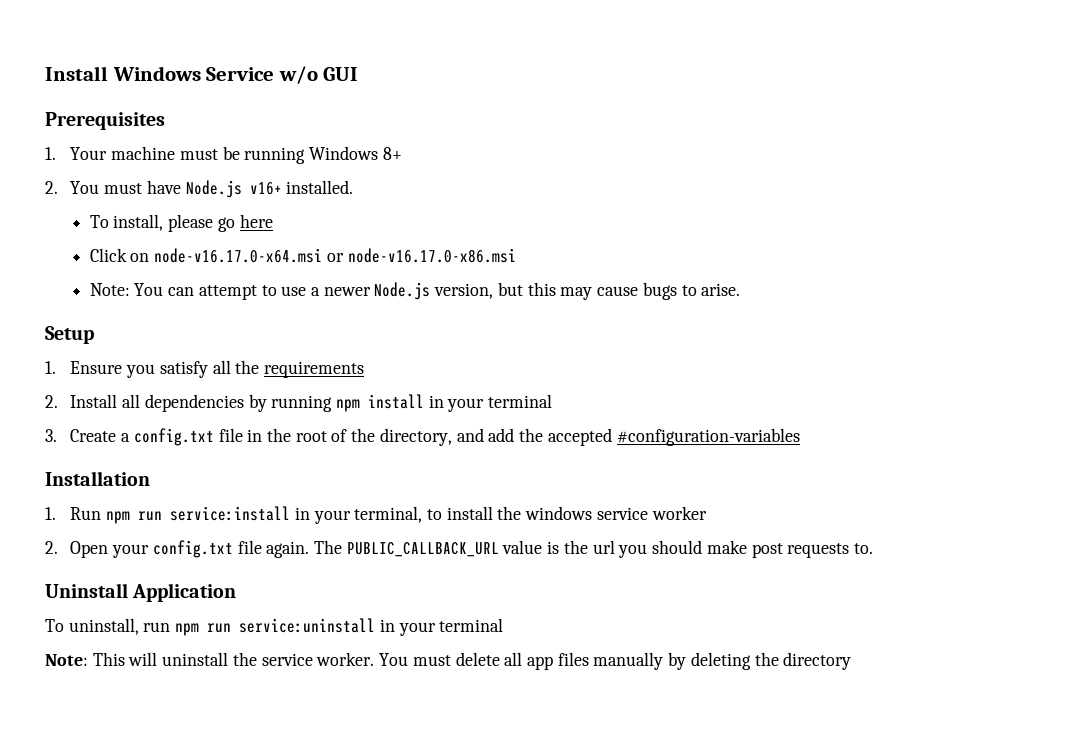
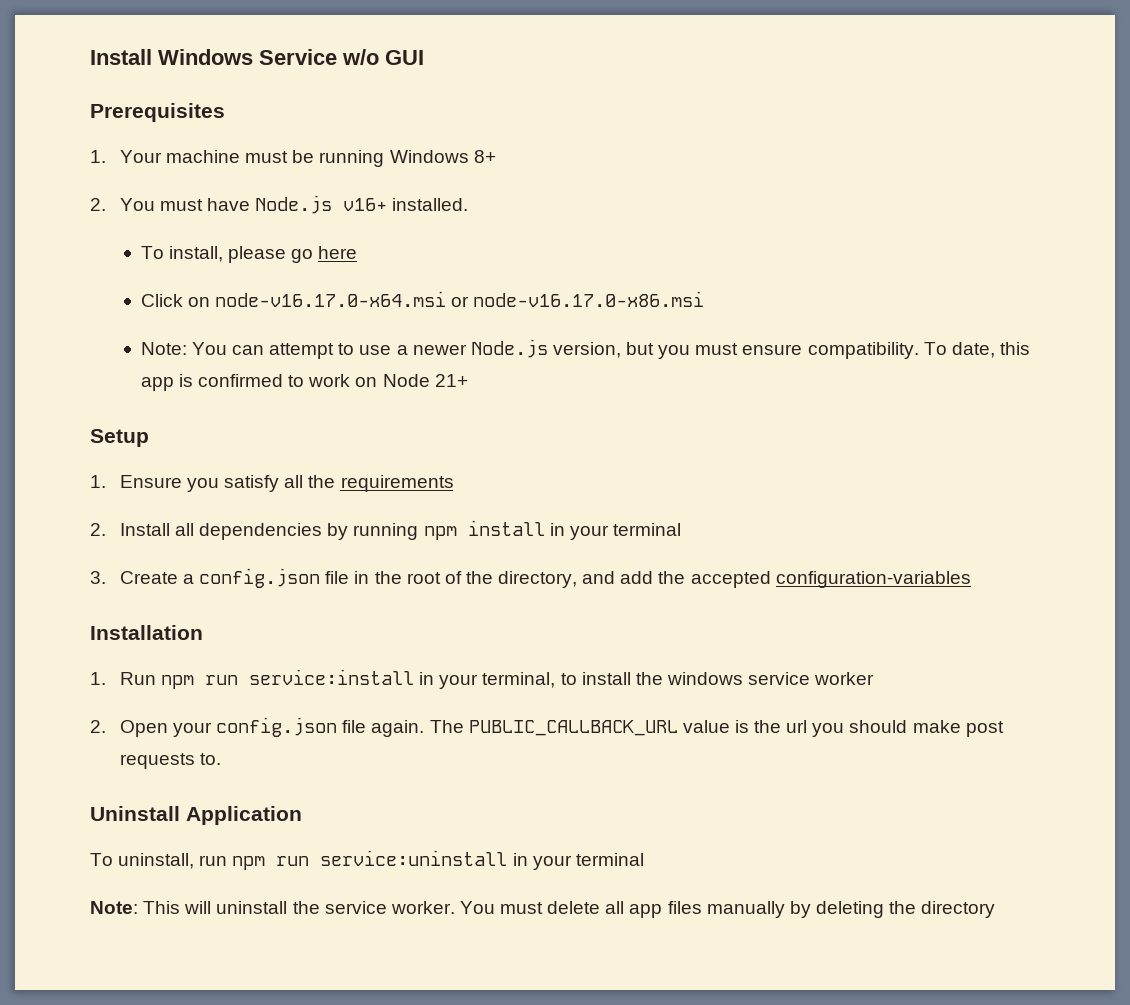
[527,282,741,300] this may cause bugs to arise. -> [658,342,1030,359] [140,374,468,391] you must ensure compatibility. To date, this app is confirmed to work on Node 21+
[133,428,214,446] config.txt -> [199,568,321,588] config.json
[616,428,800,446] #configuration-variables -> [775,571,971,588] configuration-variables
[152,540,233,558] config.txt -> [216,717,338,737] config.json

